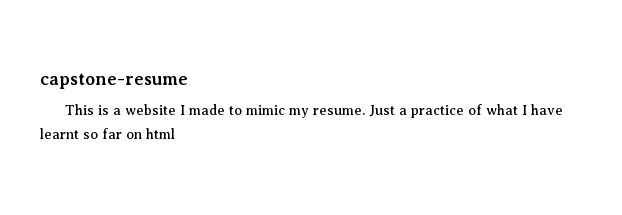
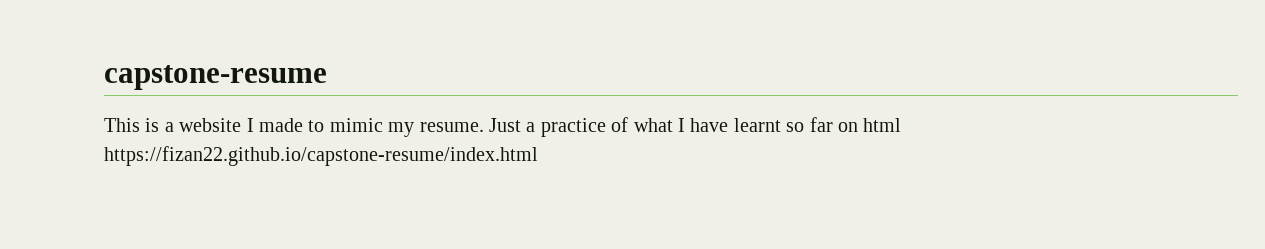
(175, 133) none -> [104,146,538,166] https://fizan22.github.io/capstone-resume/index.html

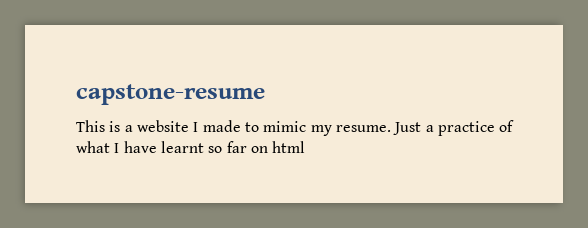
[104,146,538,166] https://fizan22.github.io/capstone-resume/index.html -> (306, 147) none

